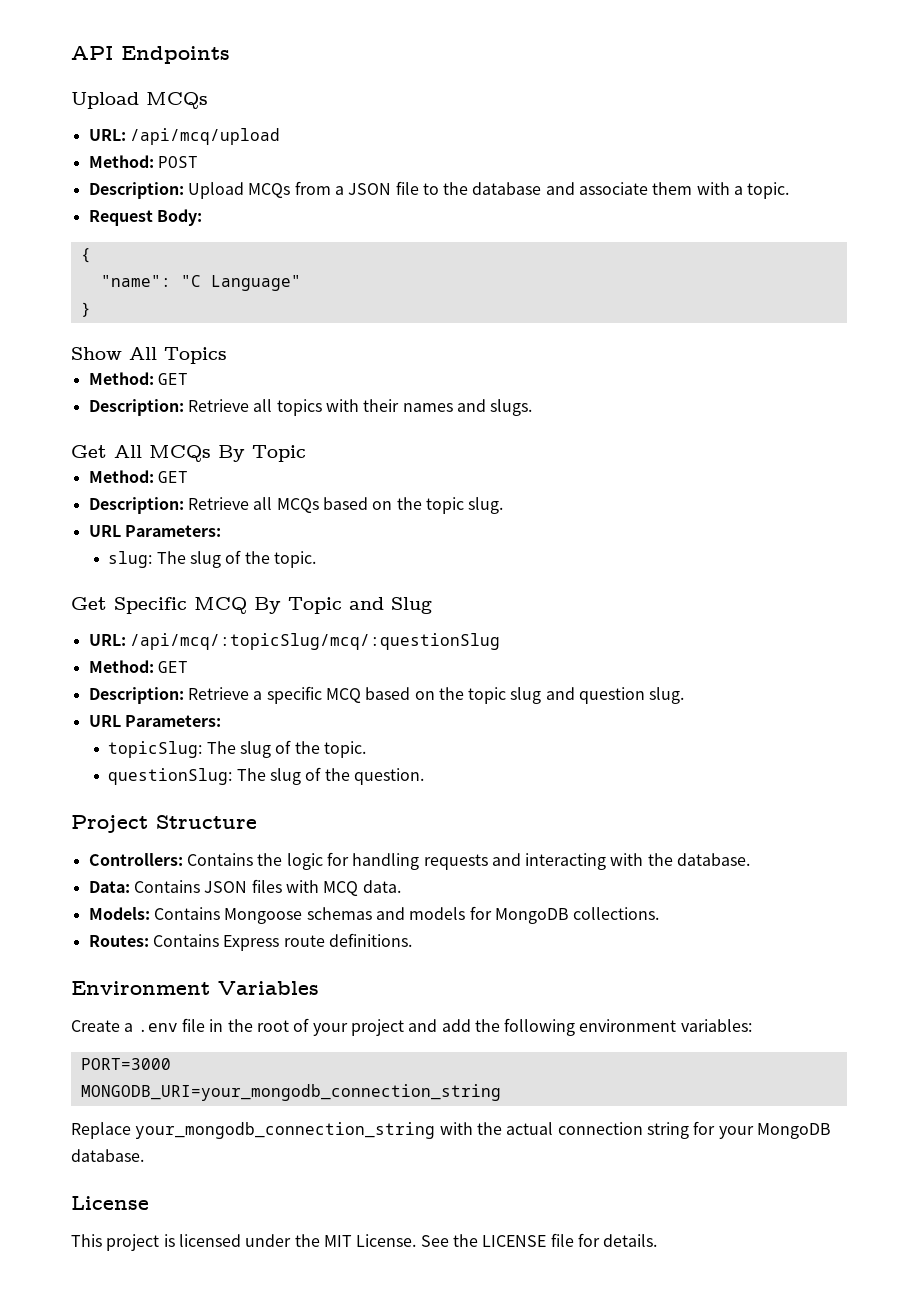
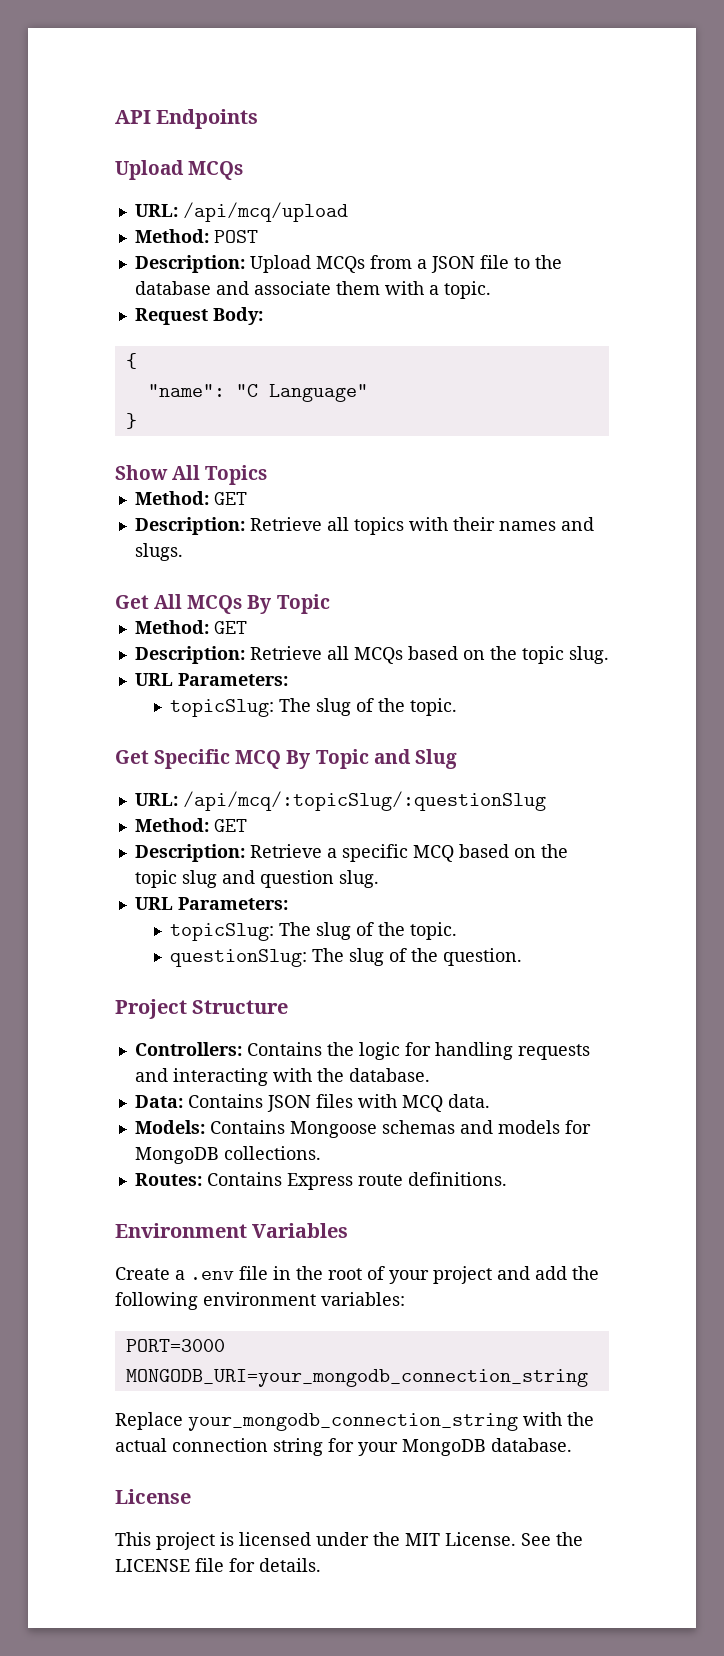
[108,551,153,568] slug: -> [170,699,275,717] topicSlug:
[129,633,500,650] /api/mcq/:topicSlug/mcq/:questionSlug -> [182,791,546,811] /api/mcq/:topicSlug/:questionSlug

